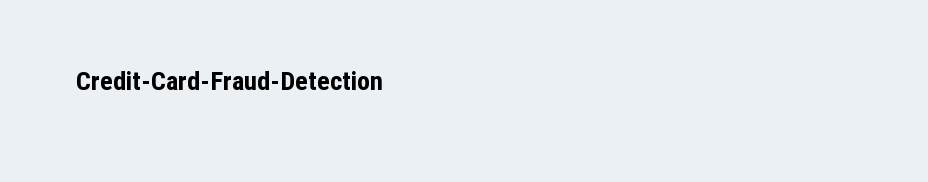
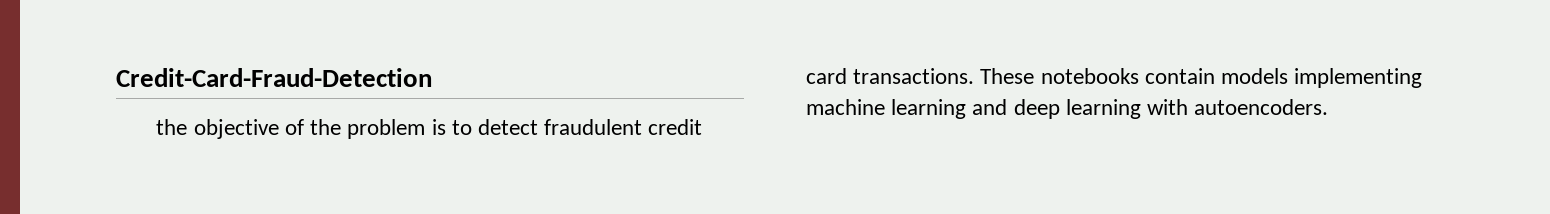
(383, 80) none -> [156,119,703,139] [806,68,1423,88] [806,99,1329,119] // the objective of the problem is to detect fraudulent credit card transactions. These notebooks contain models implementing machine learning and deep learning with autoencoders.

